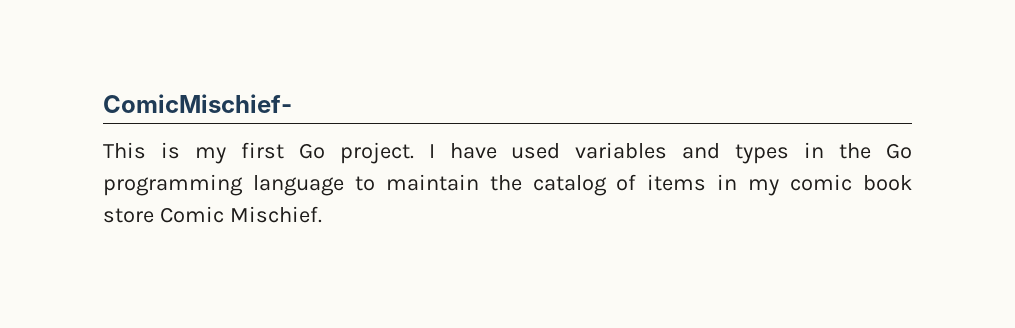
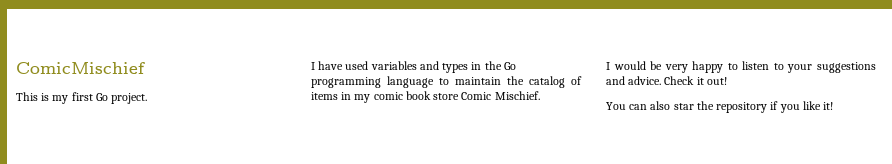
[103,94,292,113] ComicMischief- -> [16,62,145,74] ComicMischief
(414, 153) none -> (148, 98) //
(322, 214) none -> [606,61,876,73] [606,76,727,85] [606,101,834,113] // I would be very happy to listen to your suggestions and advice. Check it out! // You can also star the repository if you like it!

